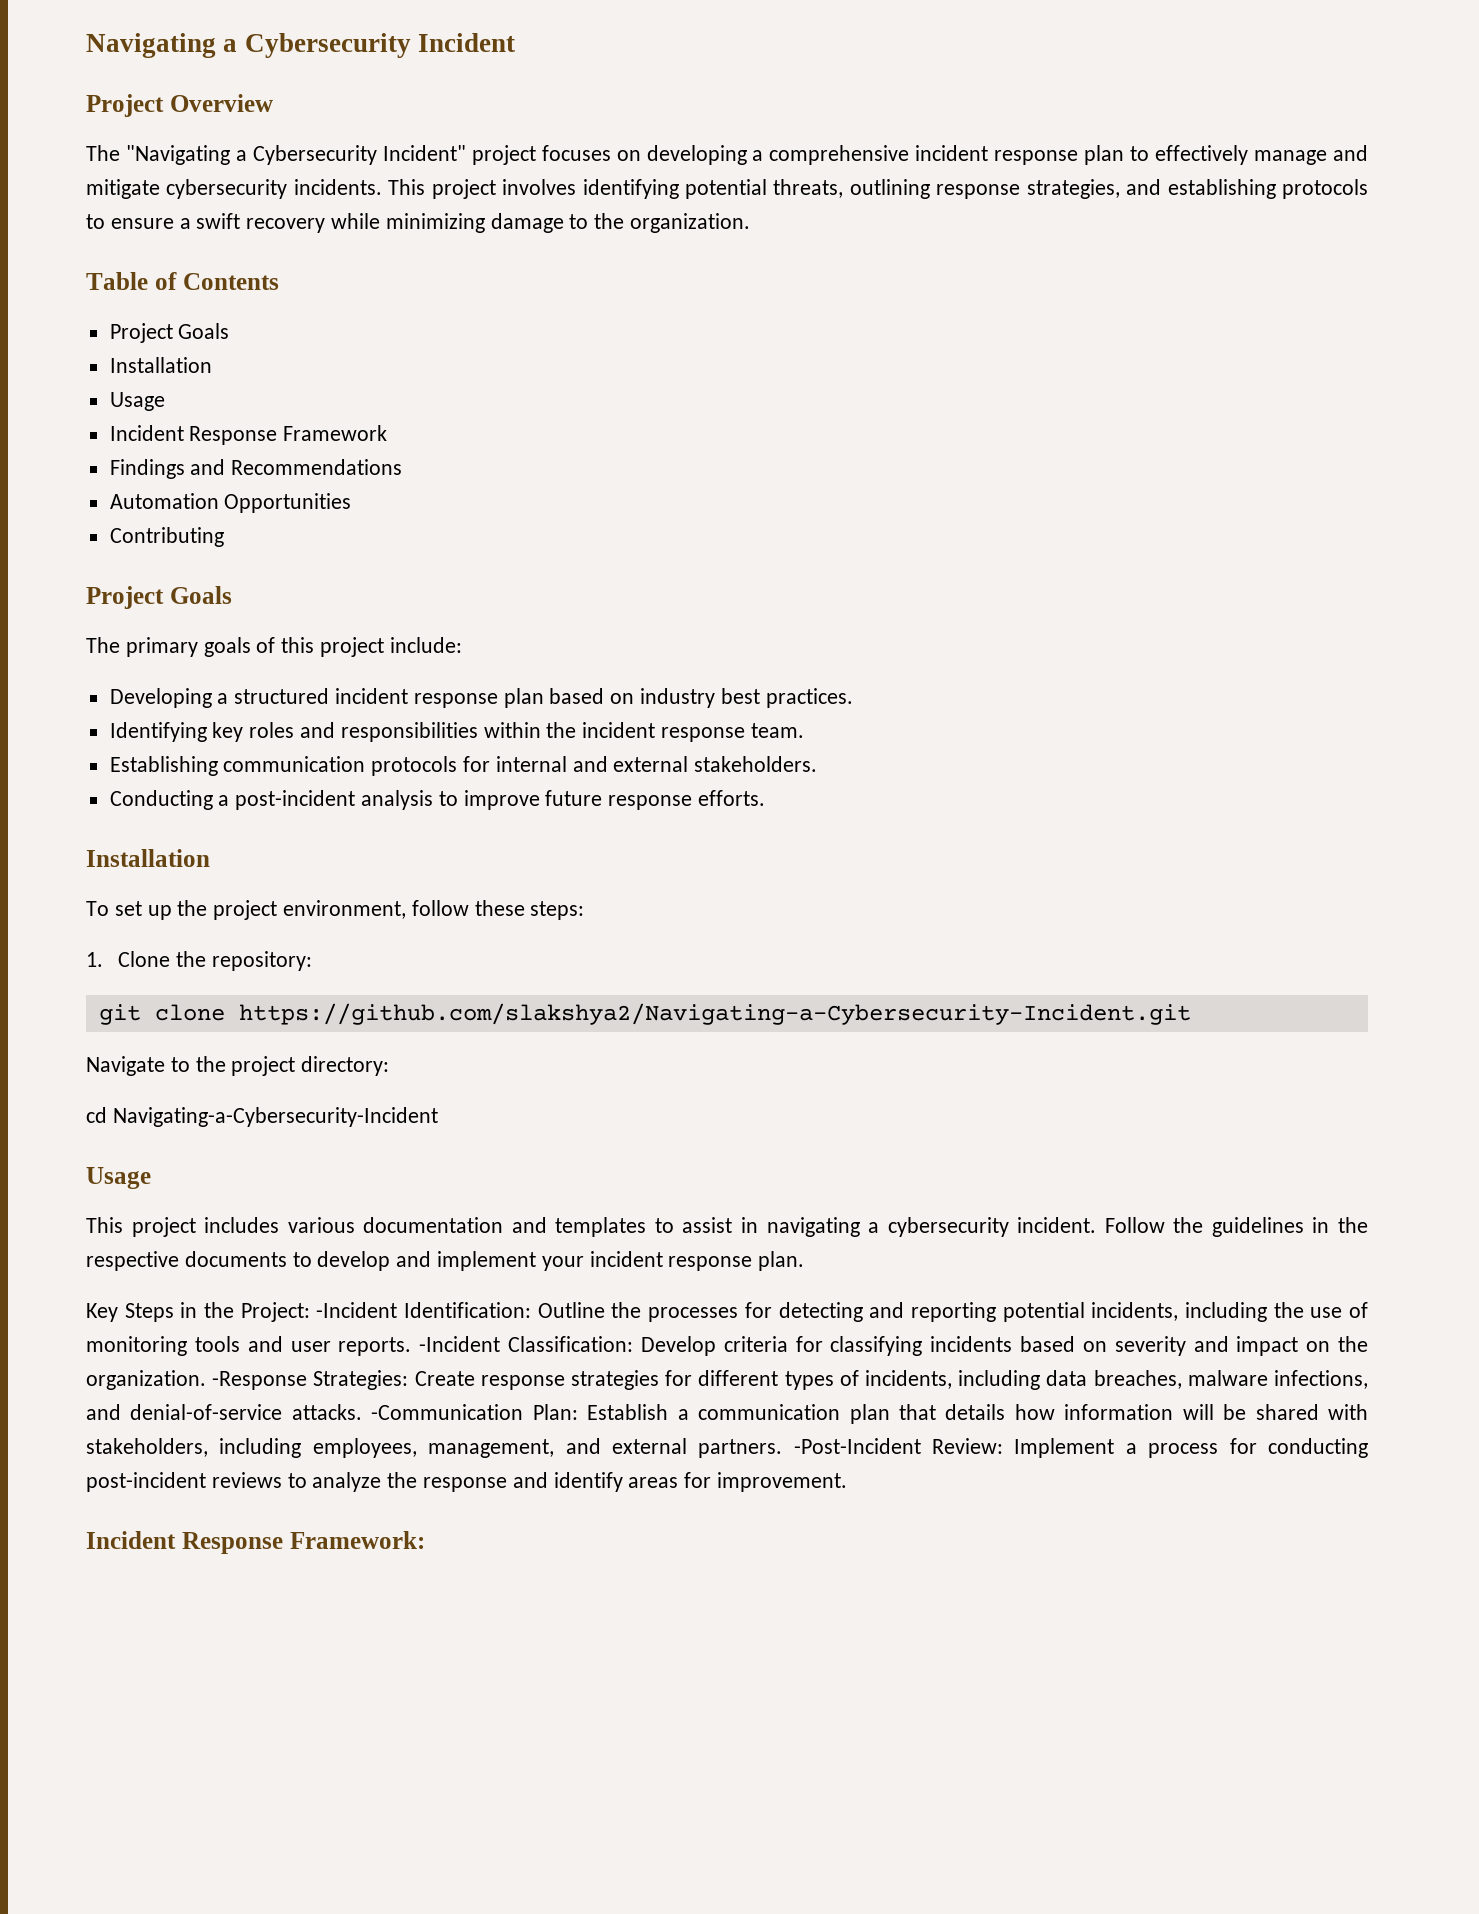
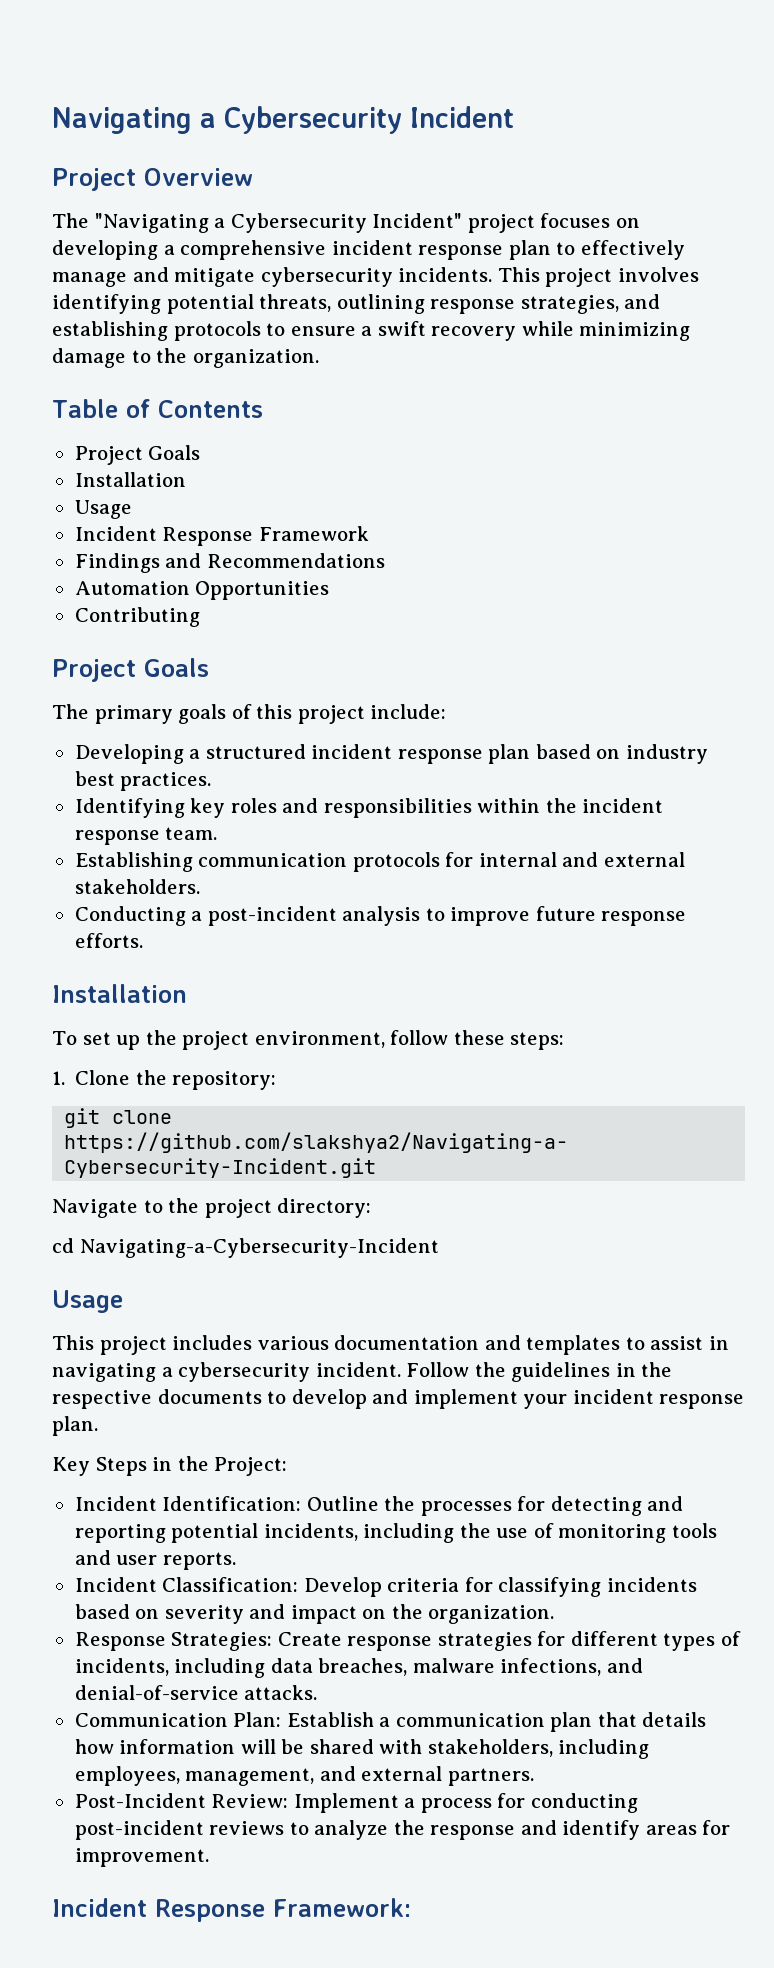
[316,1302,398,1318] -Incident -> [74,1496,157,1511] // Incident
[419,1336,501,1352] -Incident -> [74,1577,157,1592] // Incident
[212,1371,308,1390] -Response -> [74,1632,166,1651] // Response
[371,1404,524,1420] -Communication -> [74,1713,228,1727] // Communication
[793,1438,921,1454] -Post-Incident -> [74,1793,206,1808] // Post-Incident

